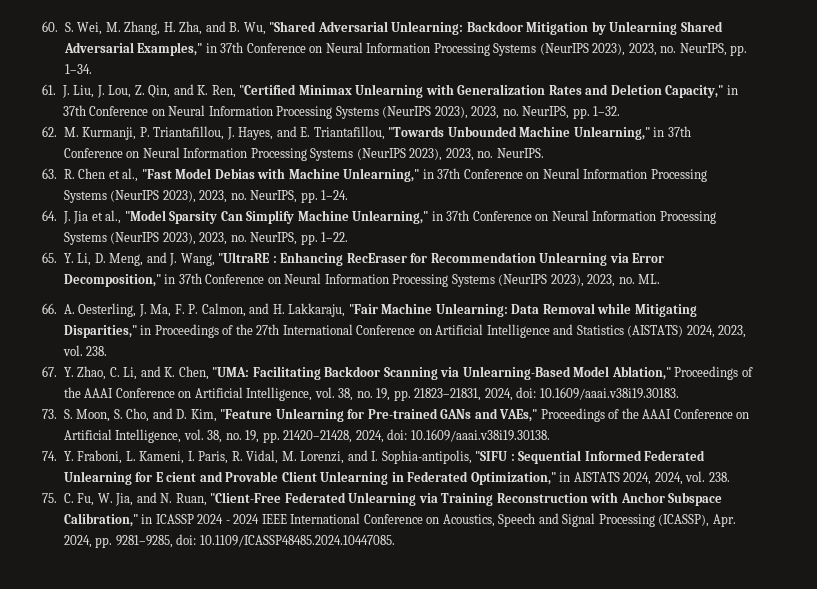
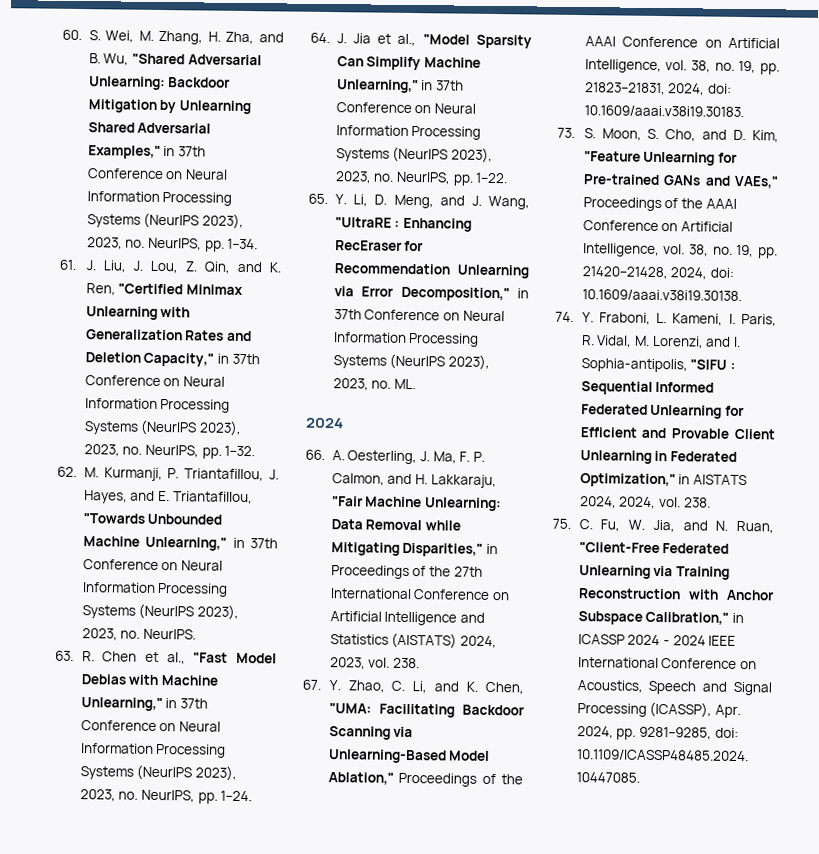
(661, 279) none -> [305,417,344,429] // 2024
[155,472,197,482] E cient -> [579,427,638,438] Efficient

